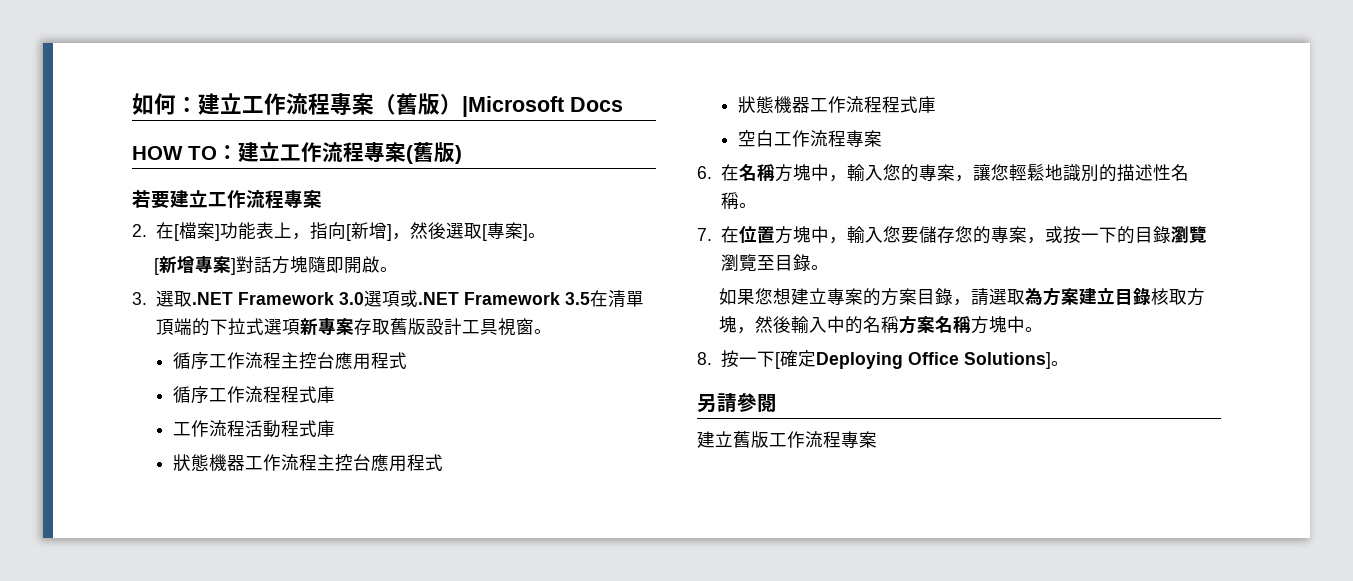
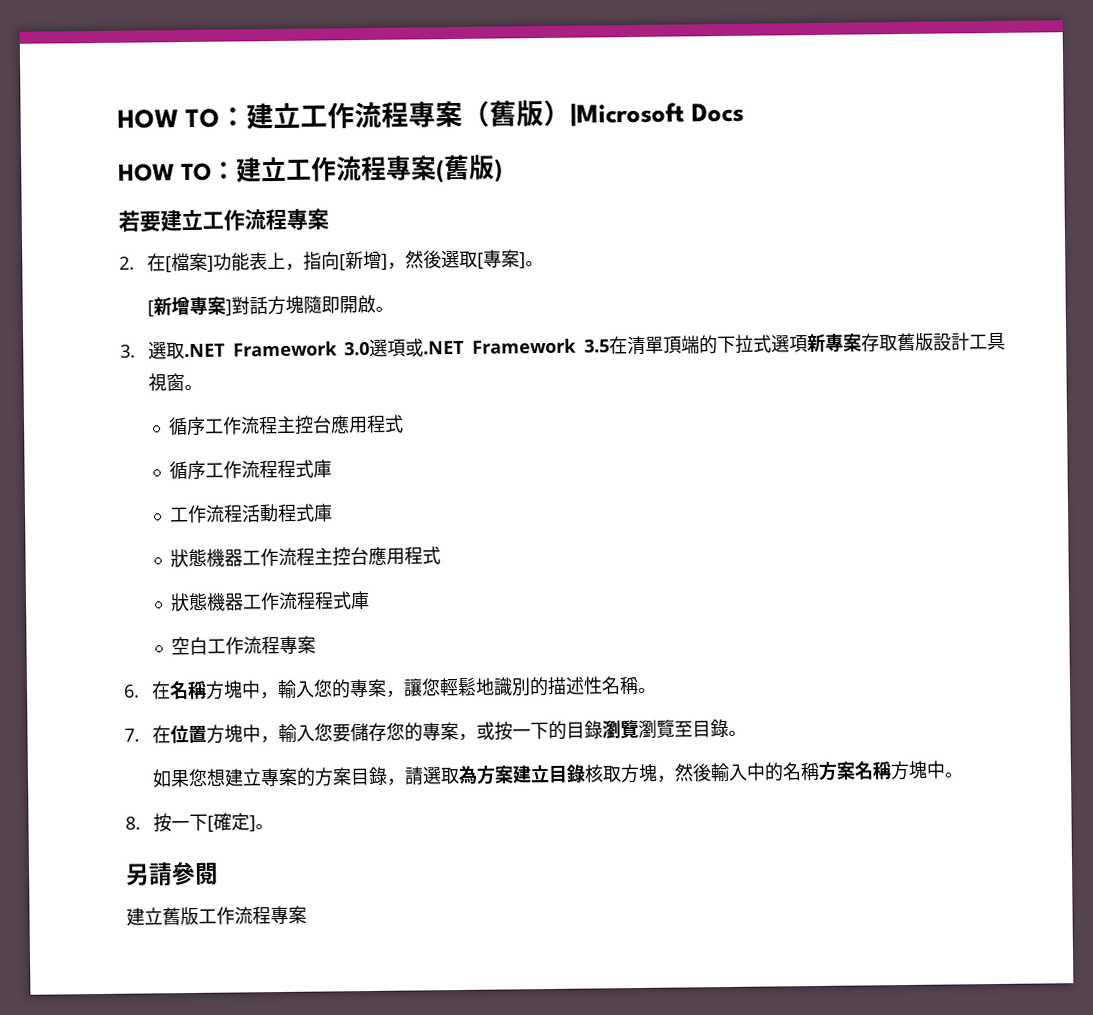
[132,93,176,115] 如何 -> [117,108,221,129] HOW TO
[815,352,1051,369] Deploying Office Solutions] -> [248,815,256,832] ]

